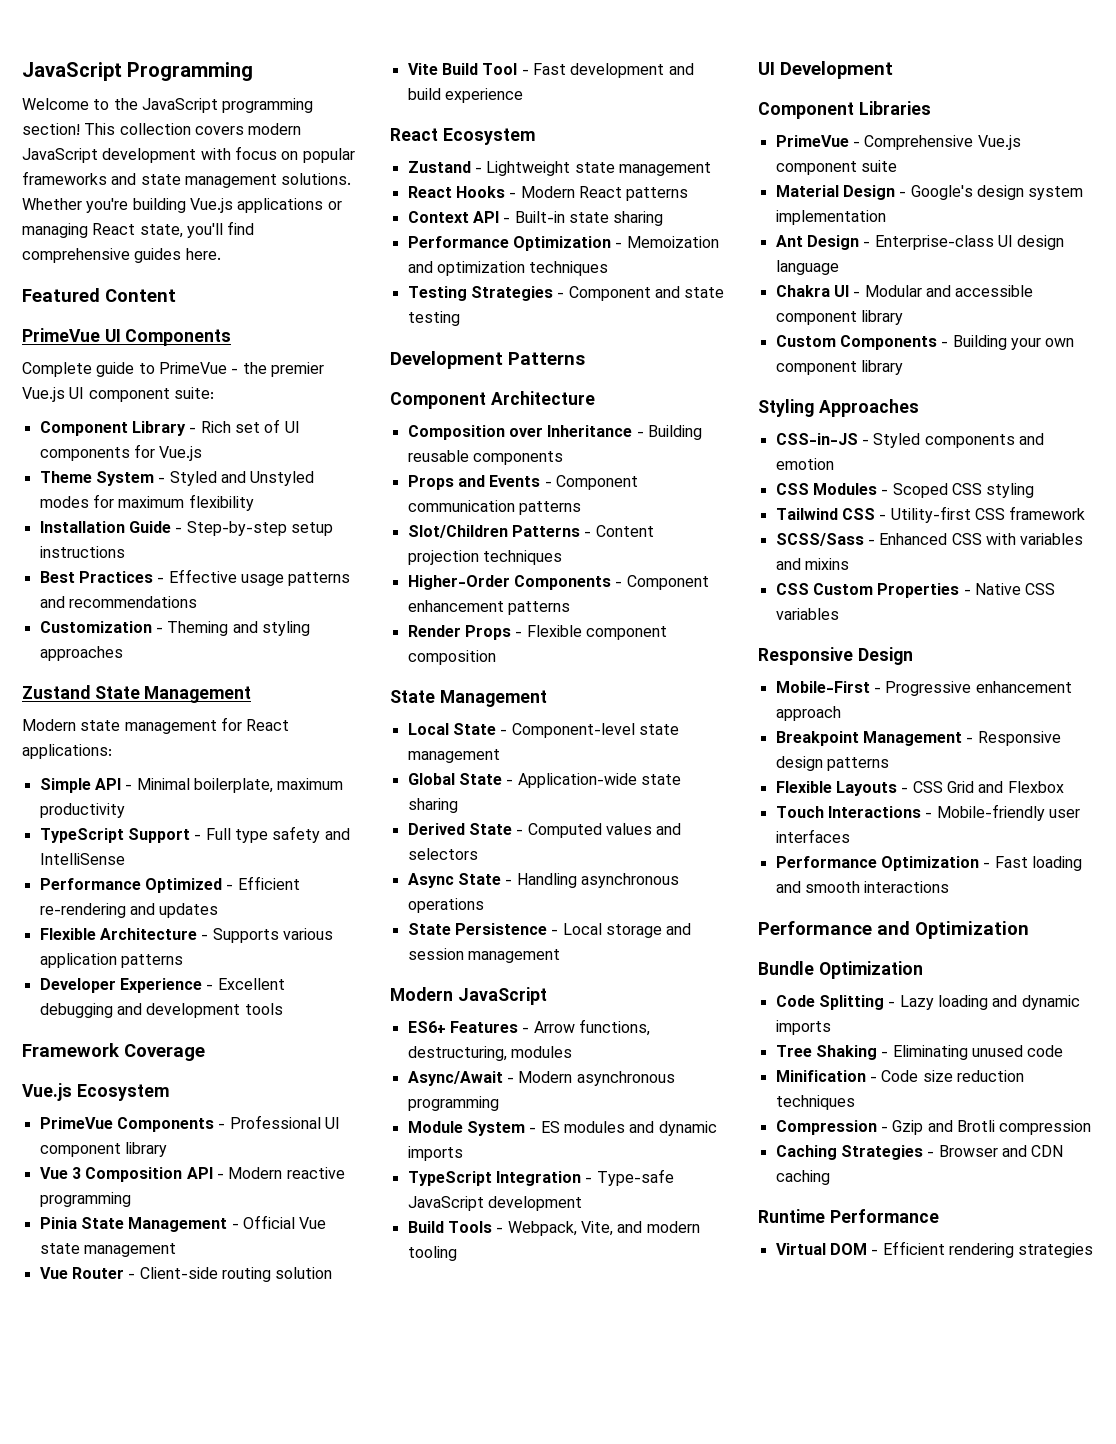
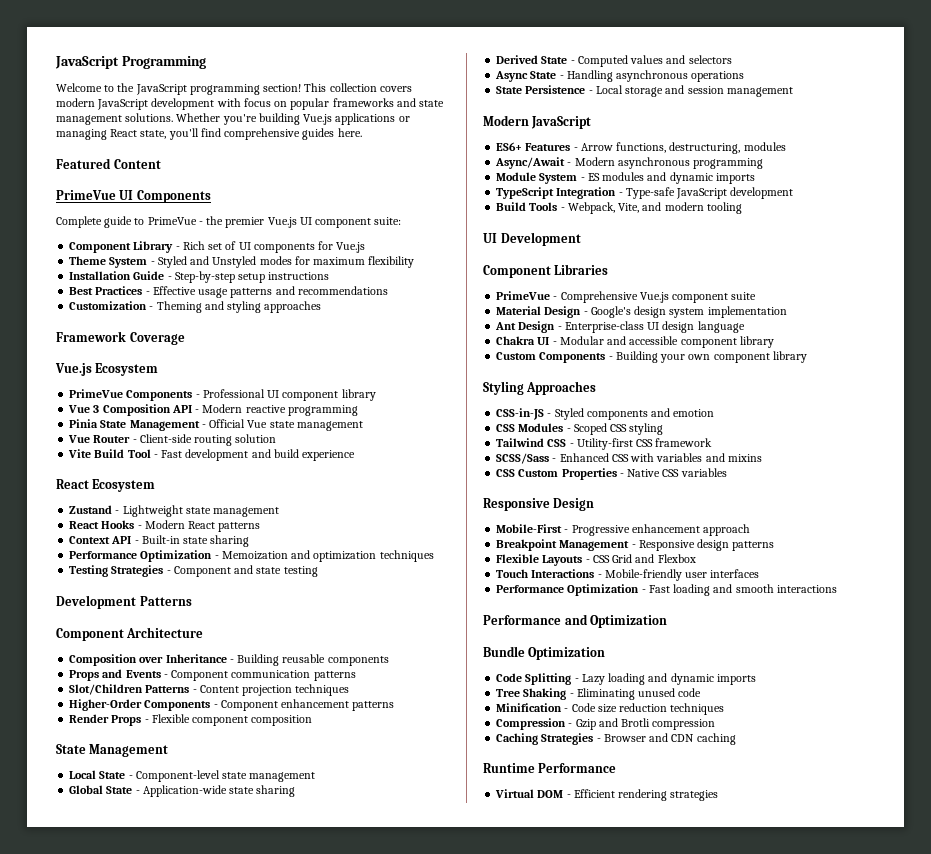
[22,685,252,703] [22,717,290,734] [22,744,112,759] [39,778,344,793] [39,803,125,818] [39,826,350,843] [39,853,125,865] [39,876,300,893] [39,903,219,918] [39,928,333,943] [39,953,183,968] [39,978,285,993] [39,1003,283,1018] // Zustand State Management // Modern state management for React applications: // Simple API - Minimal boilerplate, maximum productivity // TypeScript Support - Full type safety and IntelliSense // Performance Optimized - Efficient re-rendering and updates // Flexible Architecture - Supports various application patterns // Developer Experience - Excellent debugging and development tools -> (322, 307) none

